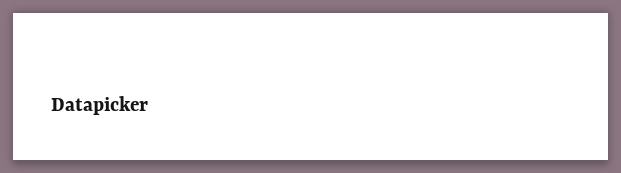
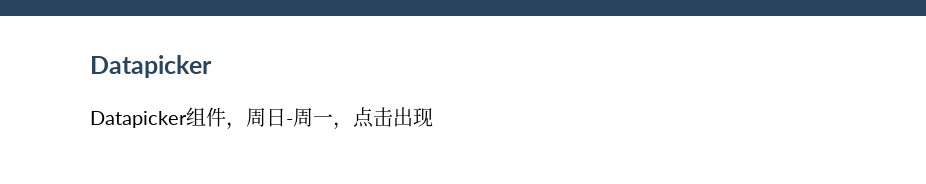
[51,96,148,115] Datapicker -> [90,55,212,78] [90,107,433,130] Datapicker // Datapicker组件，周日-周一，点击出现

